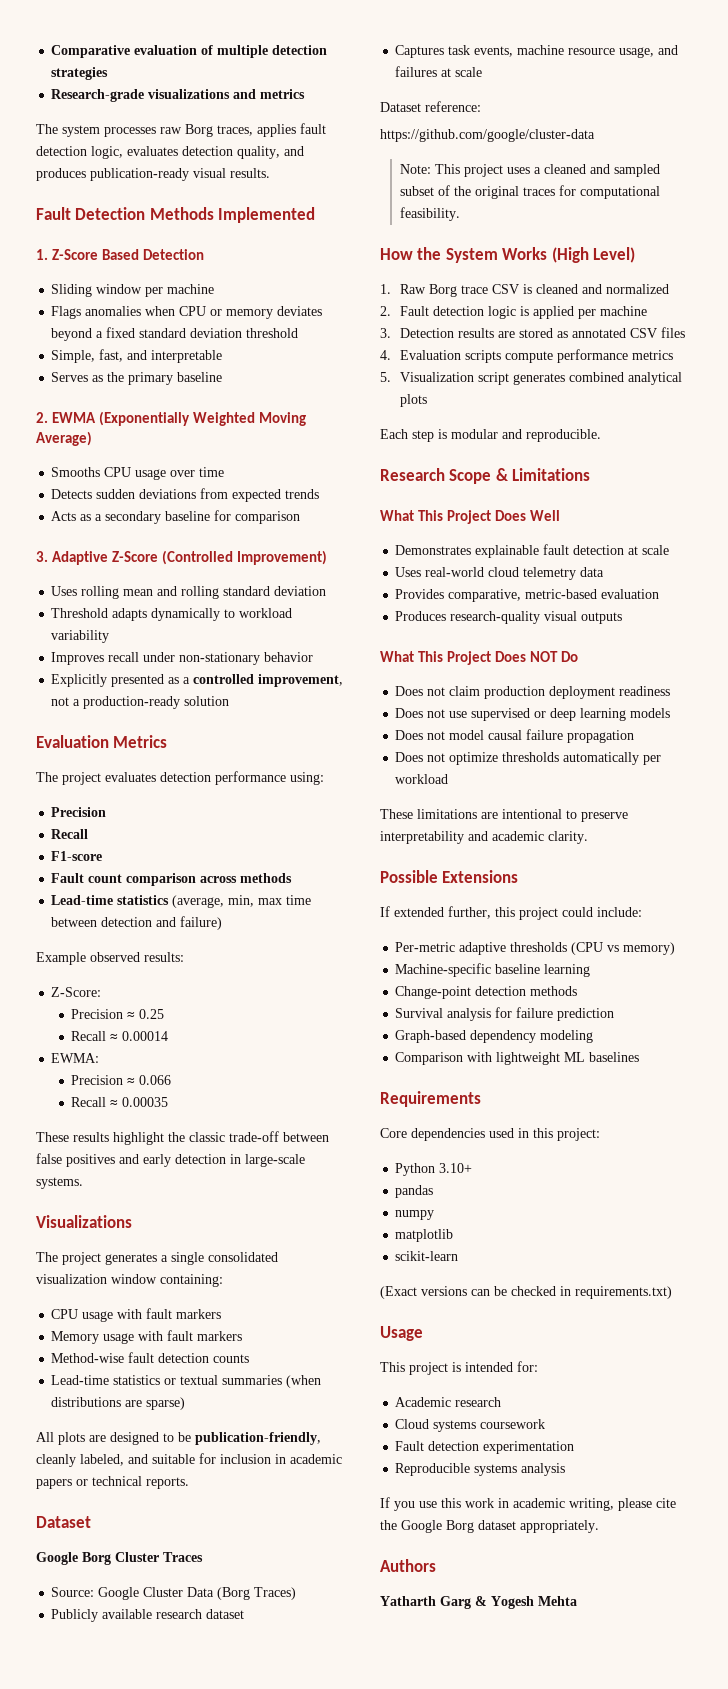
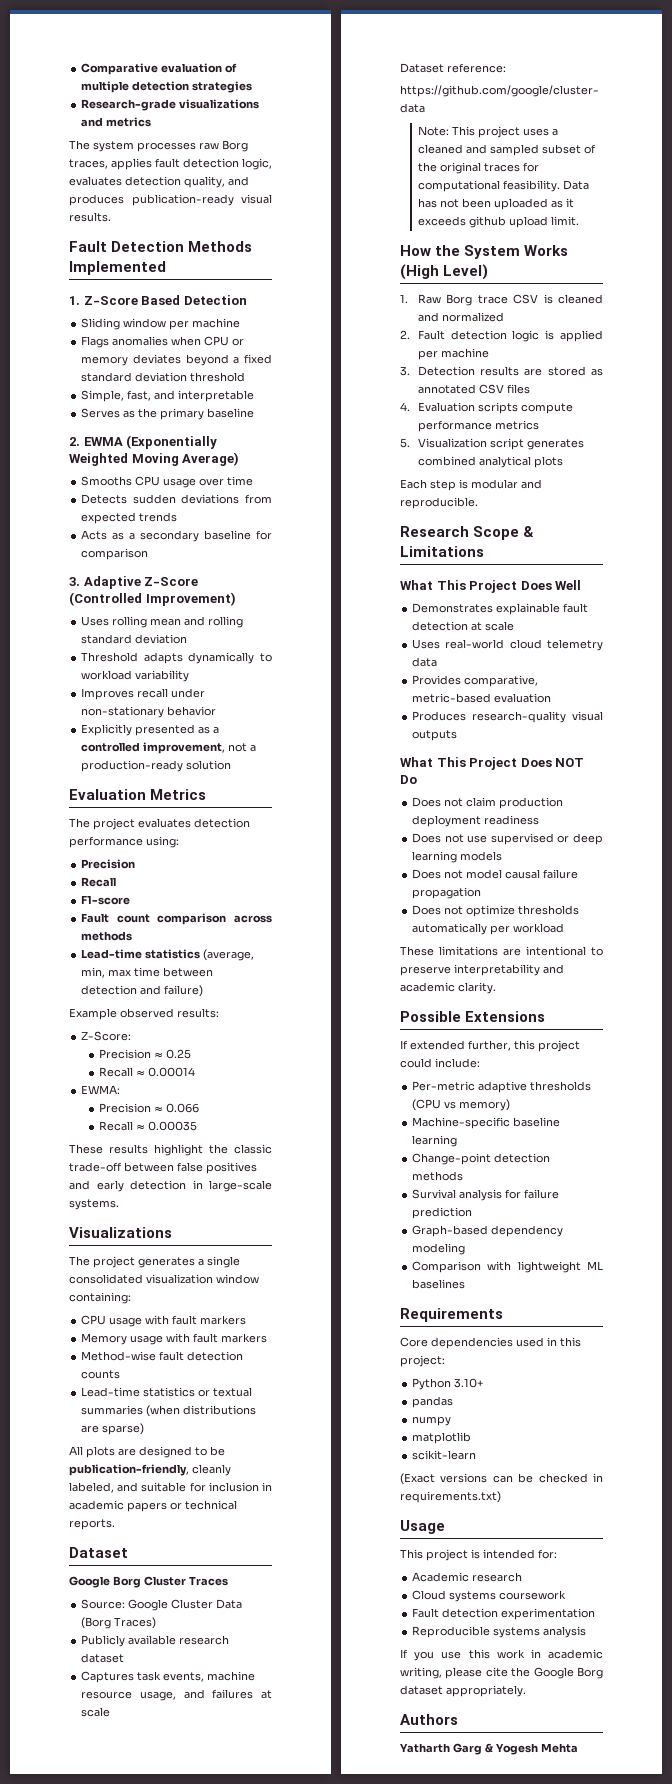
(460, 214) none -> [562,180,589,190] [417,198,574,210] [417,216,579,228] Data has not been uploaded as it exceeds github upload limit.

